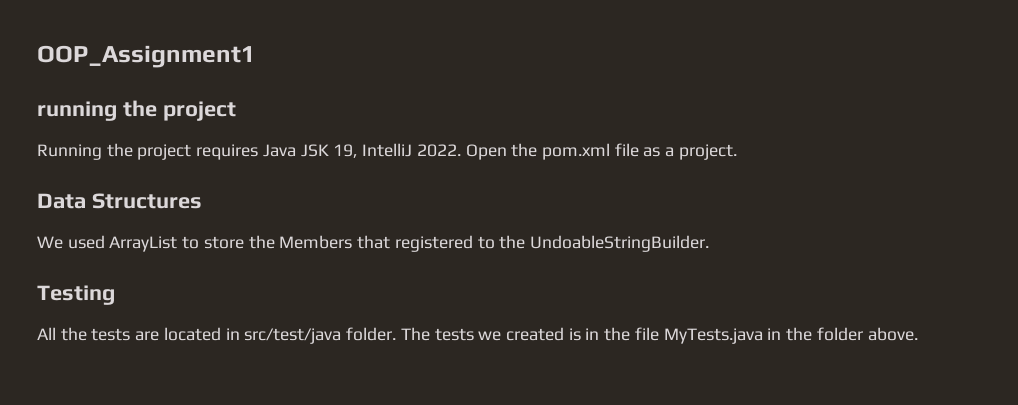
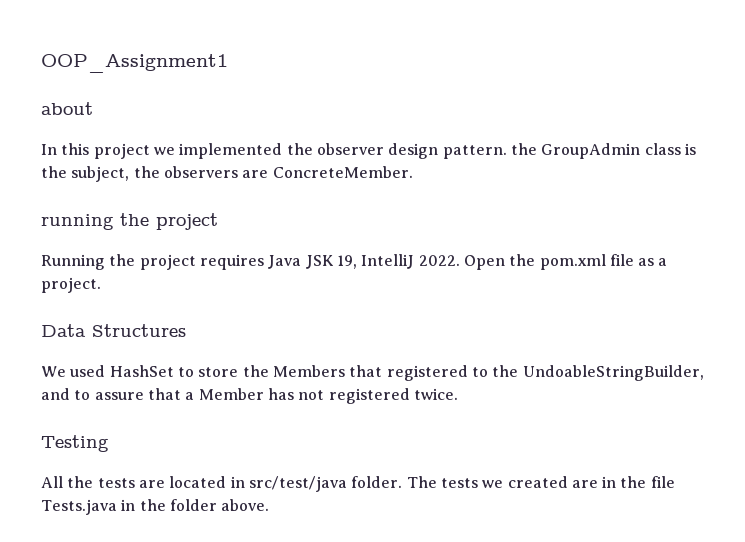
(255, 56) none -> [41,102,93,115] [41,143,696,159] [41,166,413,182] // about // In this project we implemented the observer design pattern. the GroupAdmin class is the subject, the observers are ConcreteMember.
[109,236,178,252] ArrayList -> [109,365,174,377] HashSet
[529,235,709,252] UndoableStringBuilder. -> [522,365,704,381] [41,388,458,404] UndoableStringBuilder, and to assure that a Member has not registered twice.
[568,328,581,341] is -> [571,480,598,488] are
[663,328,763,344] MyTests.java -> [41,499,117,515] Tests.java

